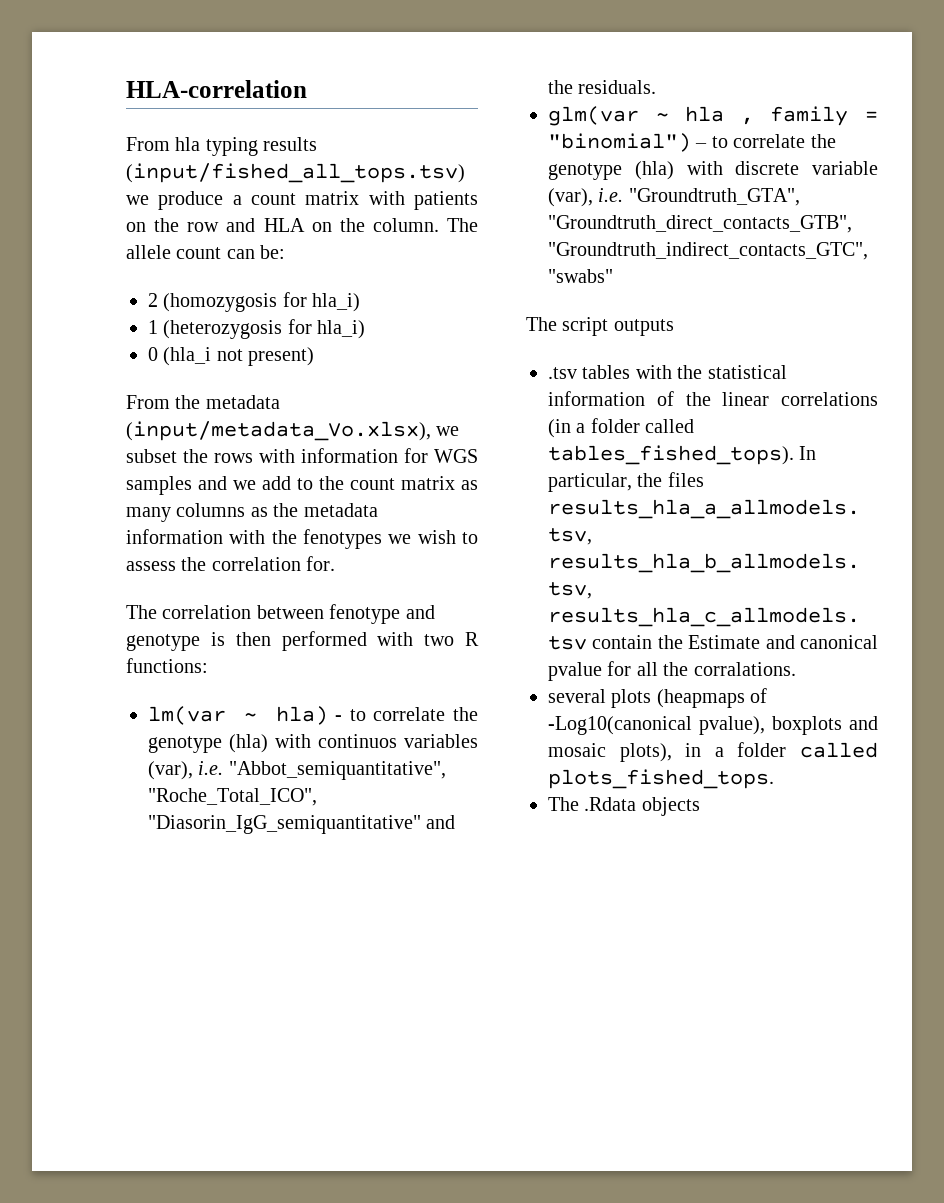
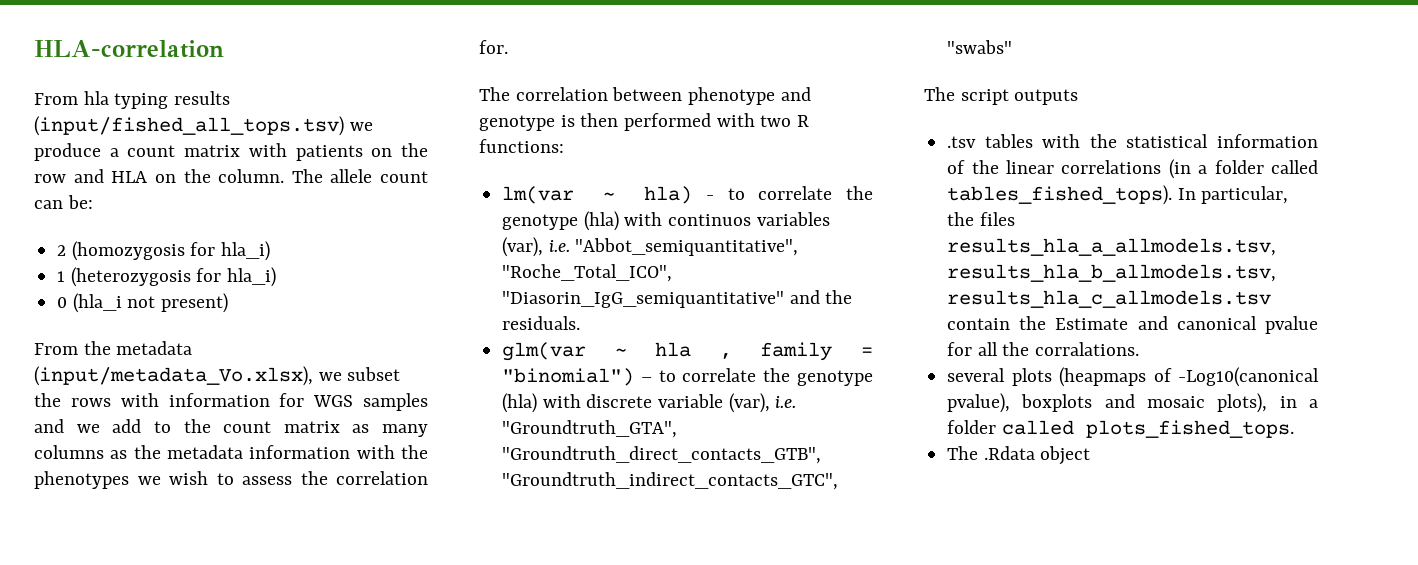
[303,529,382,549] fenotypes -> [34,471,129,489] phenotypes
[329,604,401,624] fenotype -> [688,87,776,105] phenotype
[641,797,700,816] objects -> [1040,446,1091,465] object

